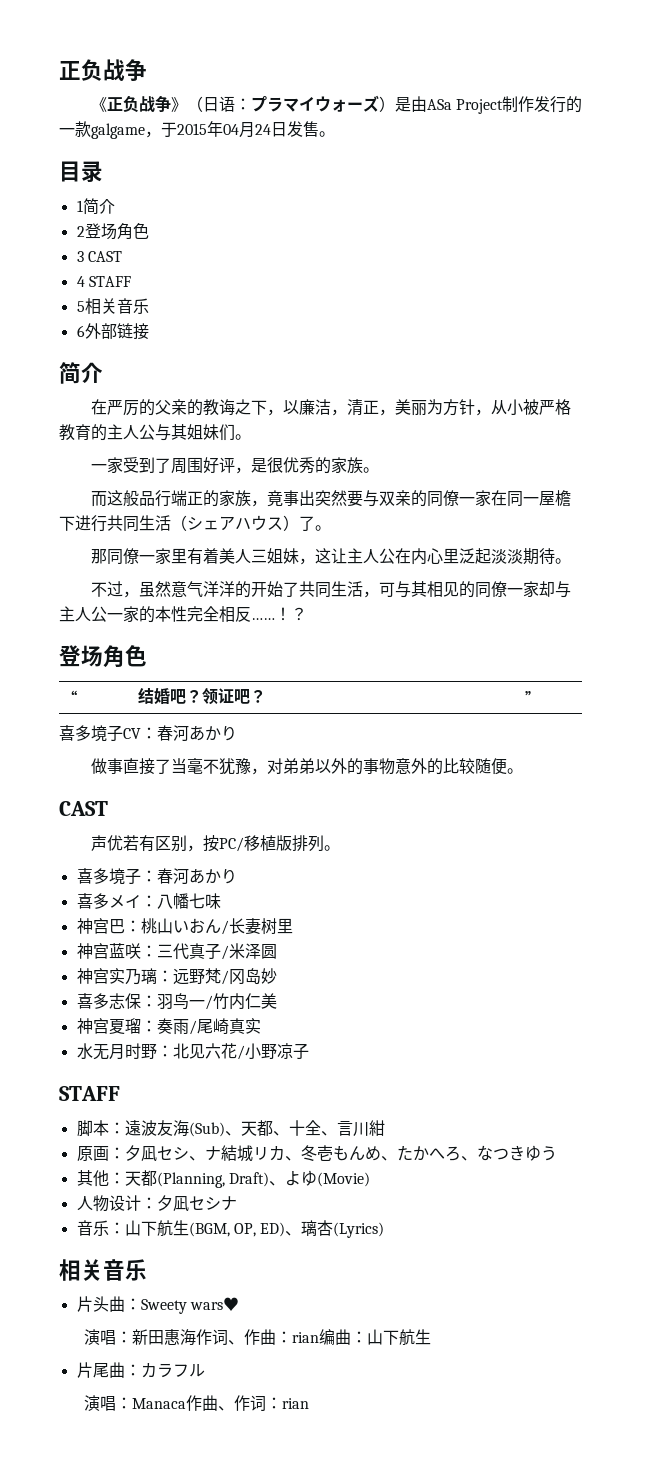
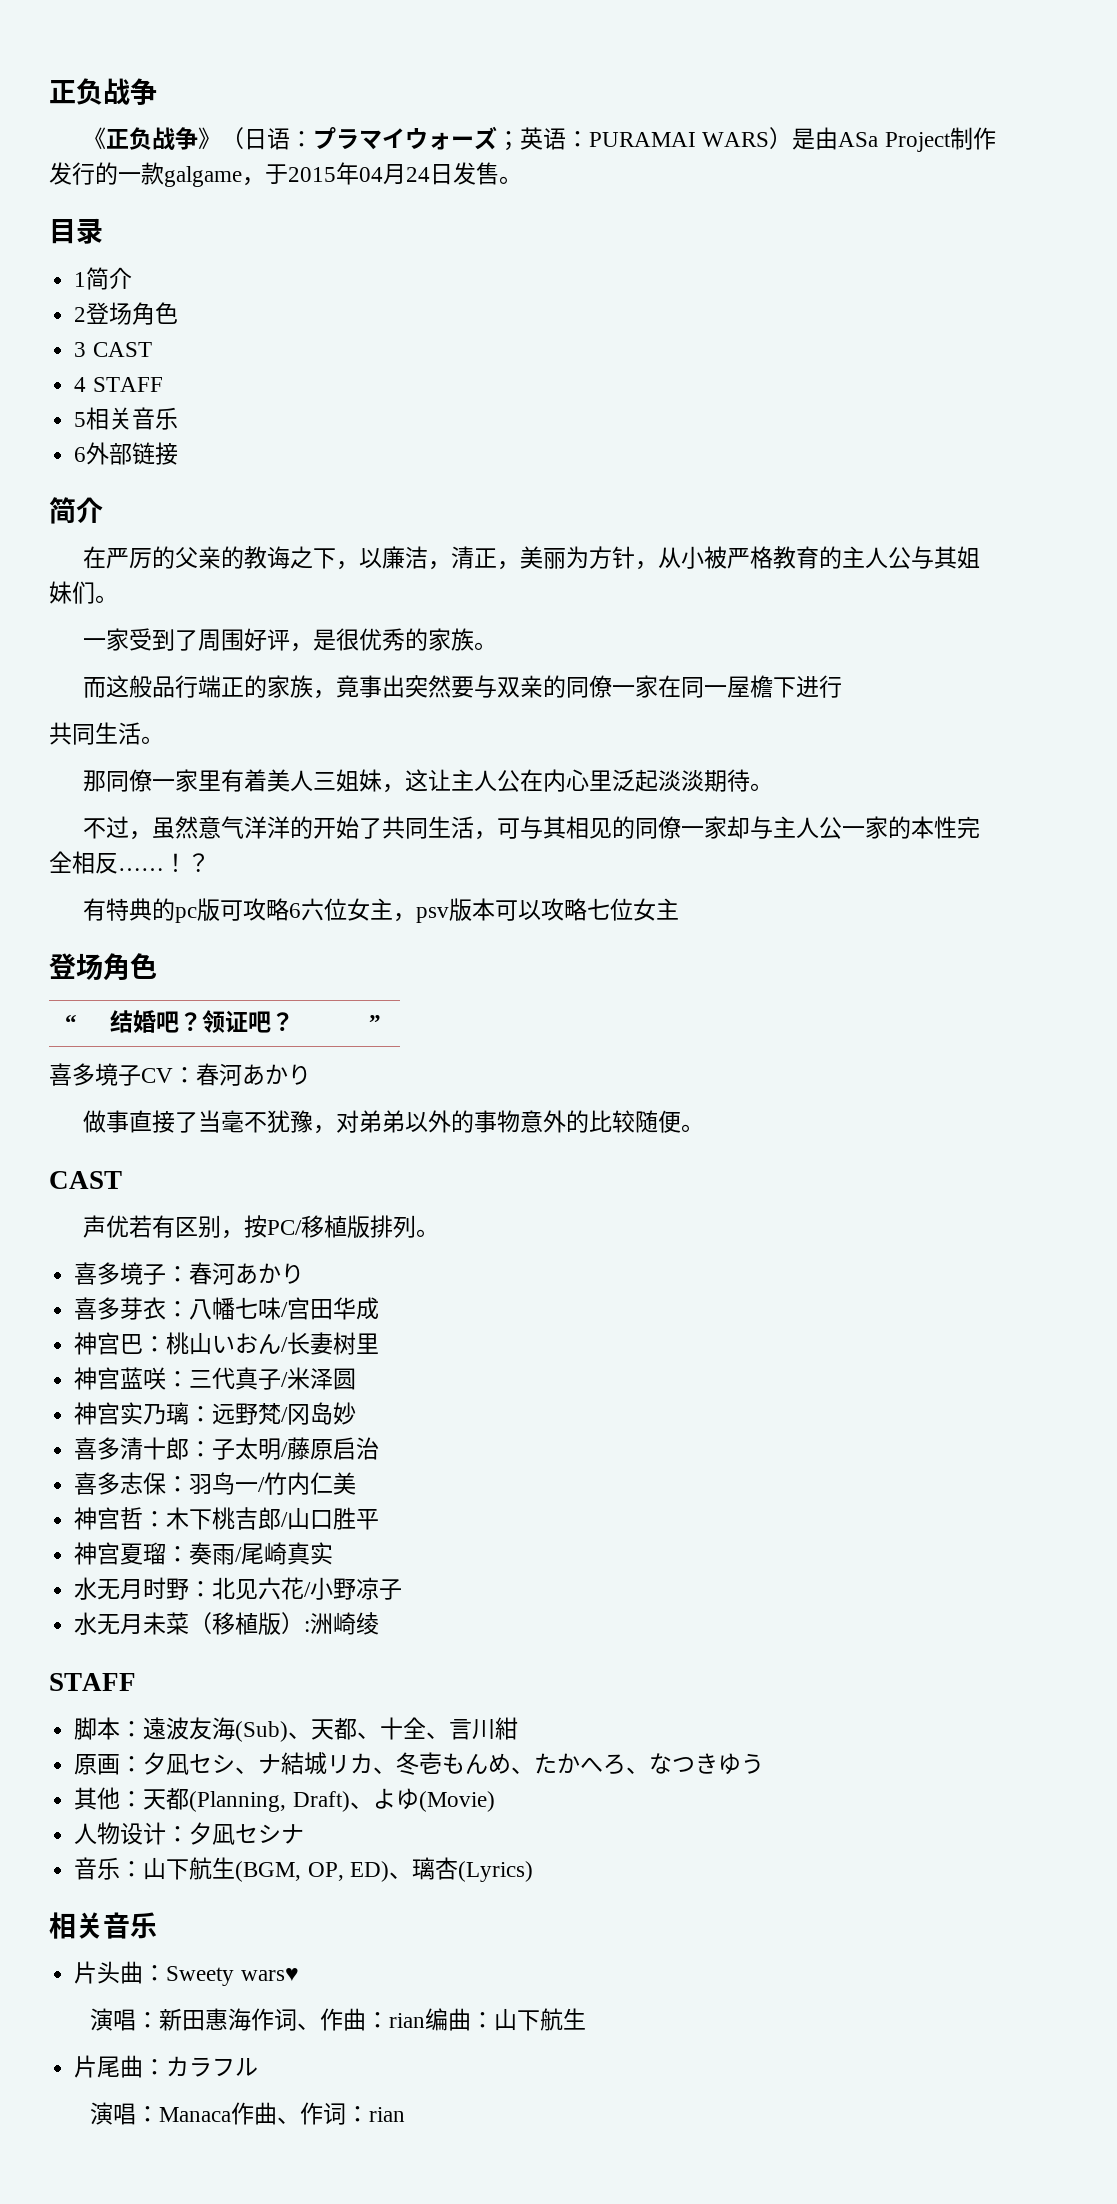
(379, 103) none -> [497,127,770,151] ；英语：PURAMAI WARS
[107,515,315,532] 共同生活（シェアハウス）了 -> [49,722,141,745] // 共同生活
(307, 614) none -> [83,898,680,923] // 有特典的pc版可攻略6六位女主，psv版本可以攻略七位女主
[108,894,141,908] メイ -> [120,1297,167,1320] 芽衣
(221, 901) none -> [281,1297,380,1320] /宫田华成
(277, 976) none -> [74,1437,380,1460] // 喜多清十郎：子太明/藤原启治
(277, 1001) none -> [74,1507,380,1530] // 神宫哲：木下桃吉郎/山口胜平
(309, 1051) none -> [74,1612,380,1635] // 水无月未菜（移植版）:洲崎绫

